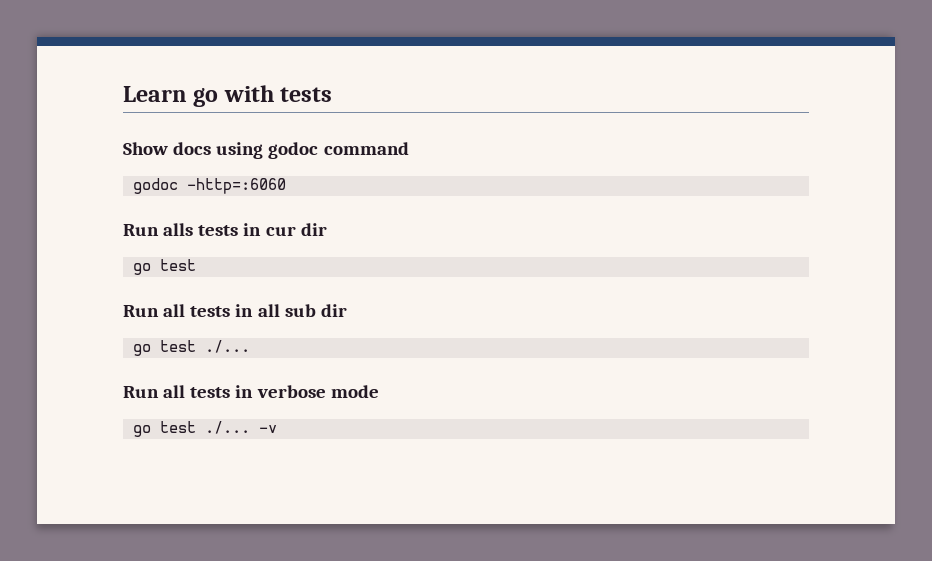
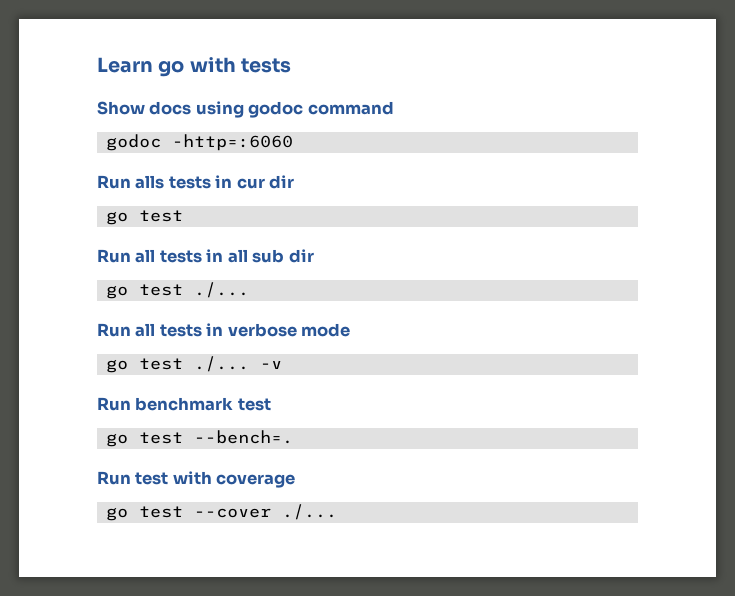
(278, 429) none -> [97,397,271,411] [106,430,294,447] [97,471,296,488] [106,504,338,521] // Run benchmark test // go test --bench=. // Run test with coverage // go test --cover ./...

